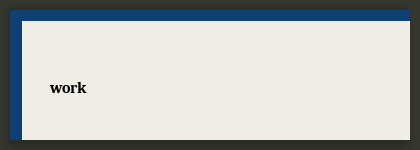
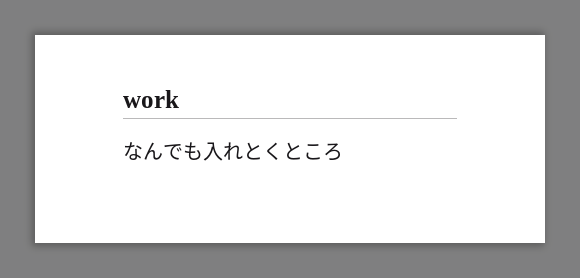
(87, 87) none -> [123,142,343,161] // なんでも入れとくところ

